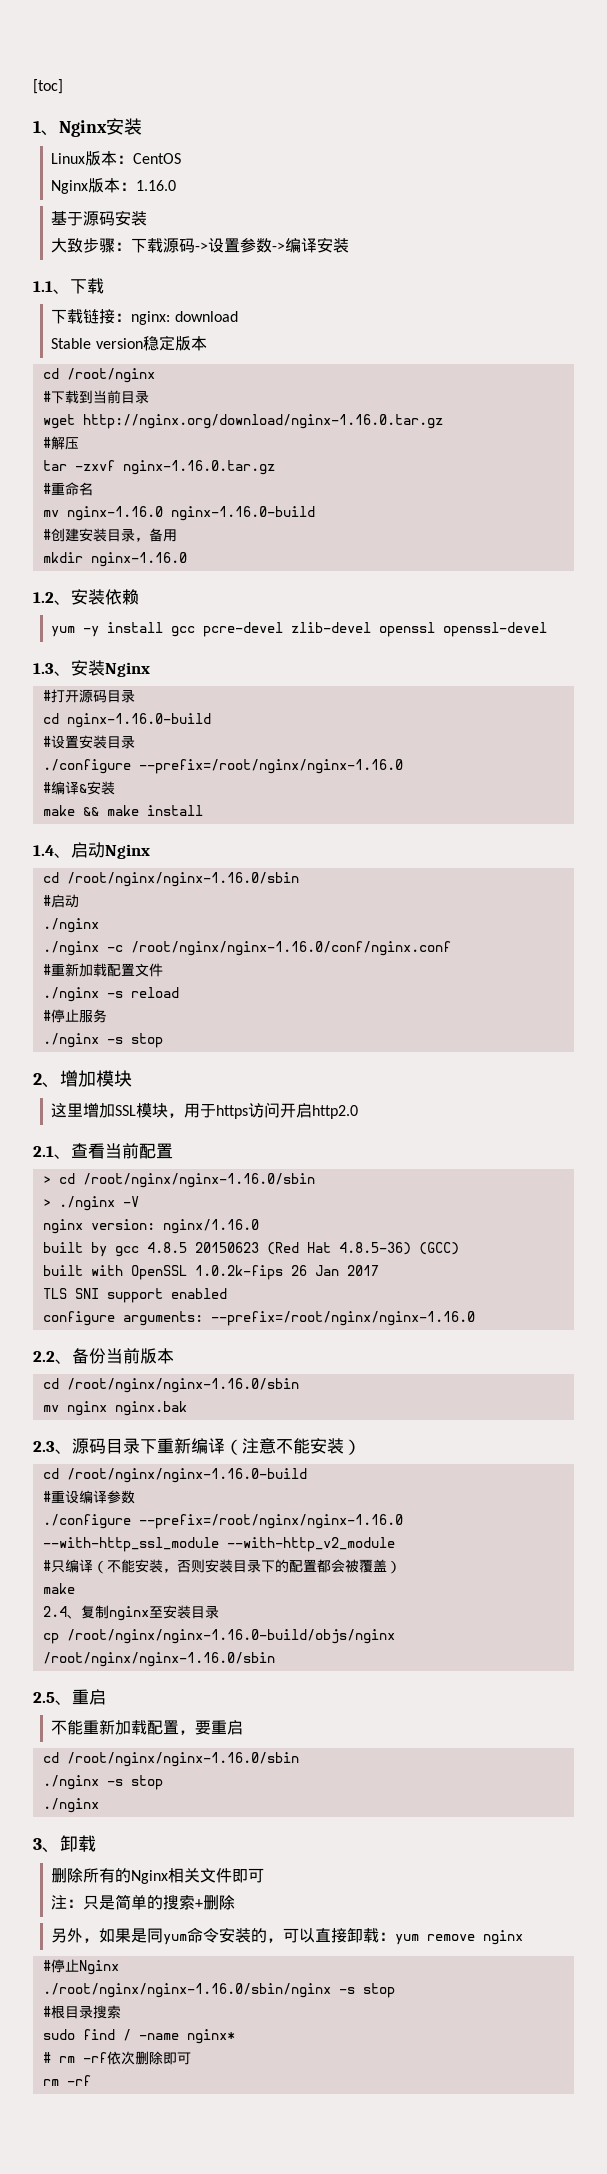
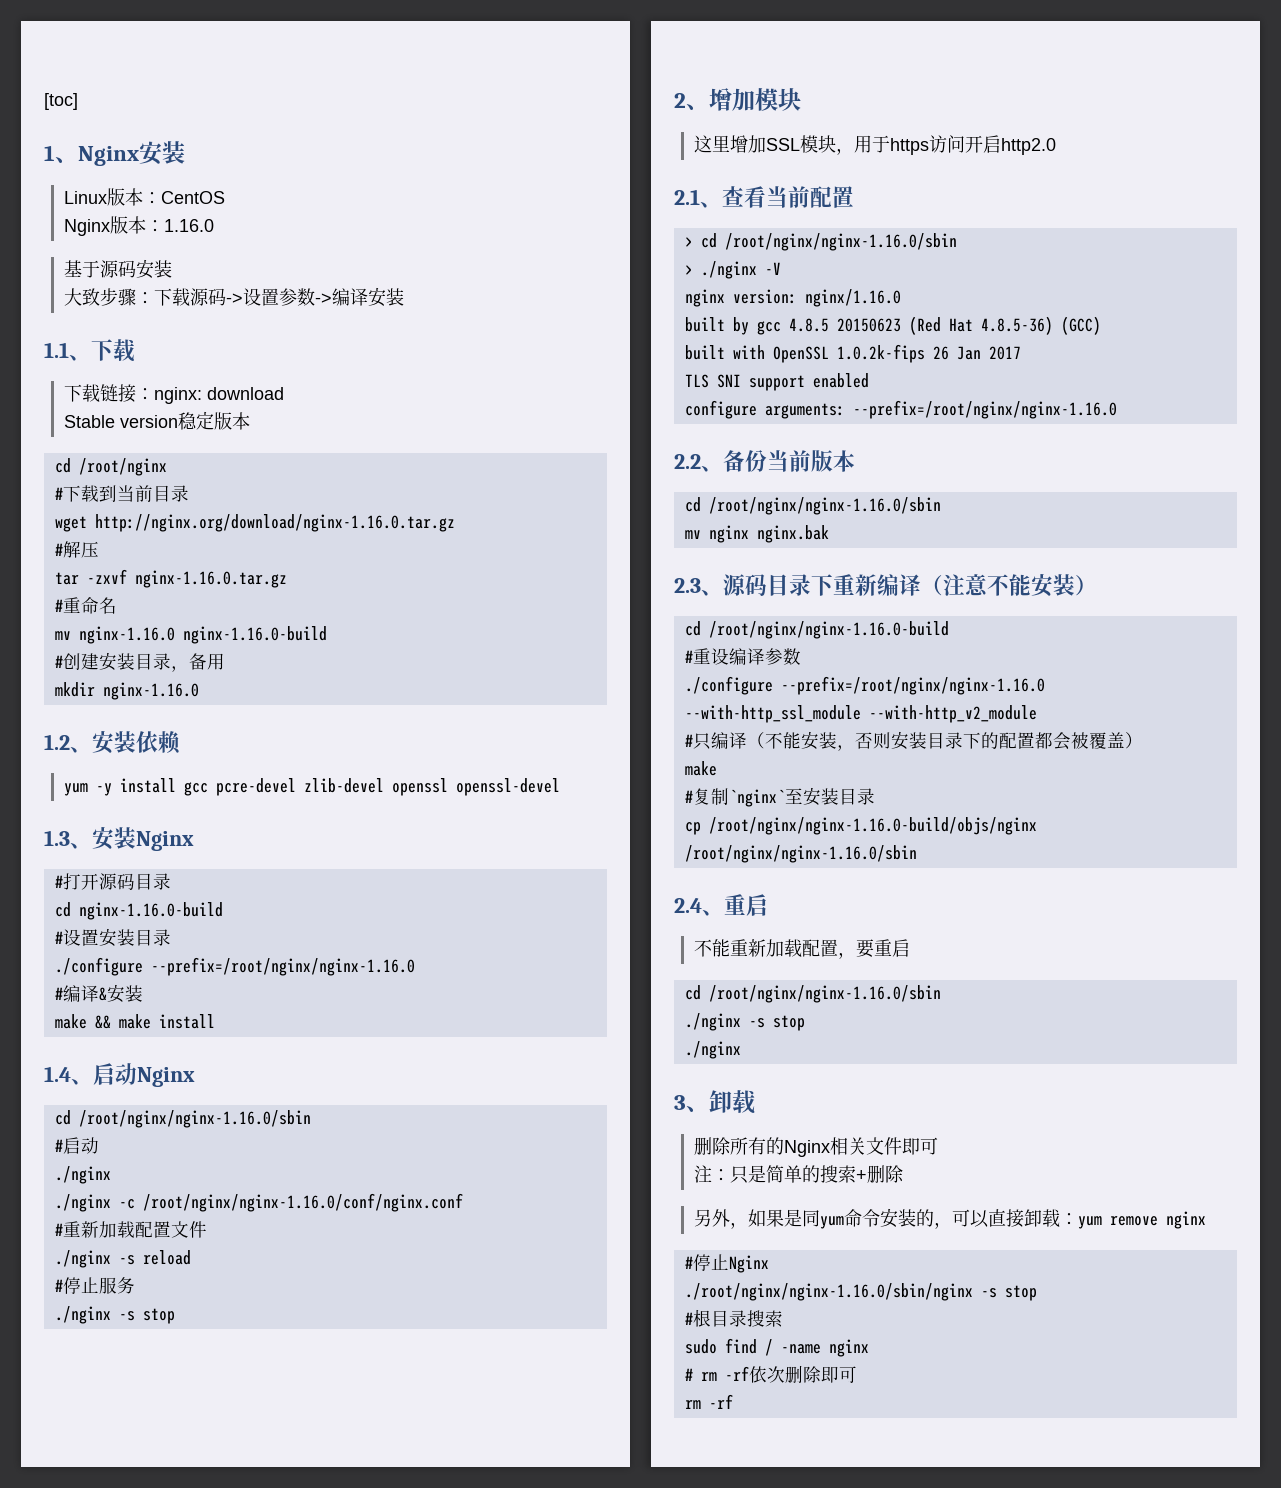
[42,1605,149,1621] 2.4、复制nginx -> [684,788,785,807] #复制`nginx`
[33,1692,55,1703] 2.5 -> [674,898,702,913] 2.4
[186,2029,235,2044] nginx* -> [828,1339,869,1357] nginx

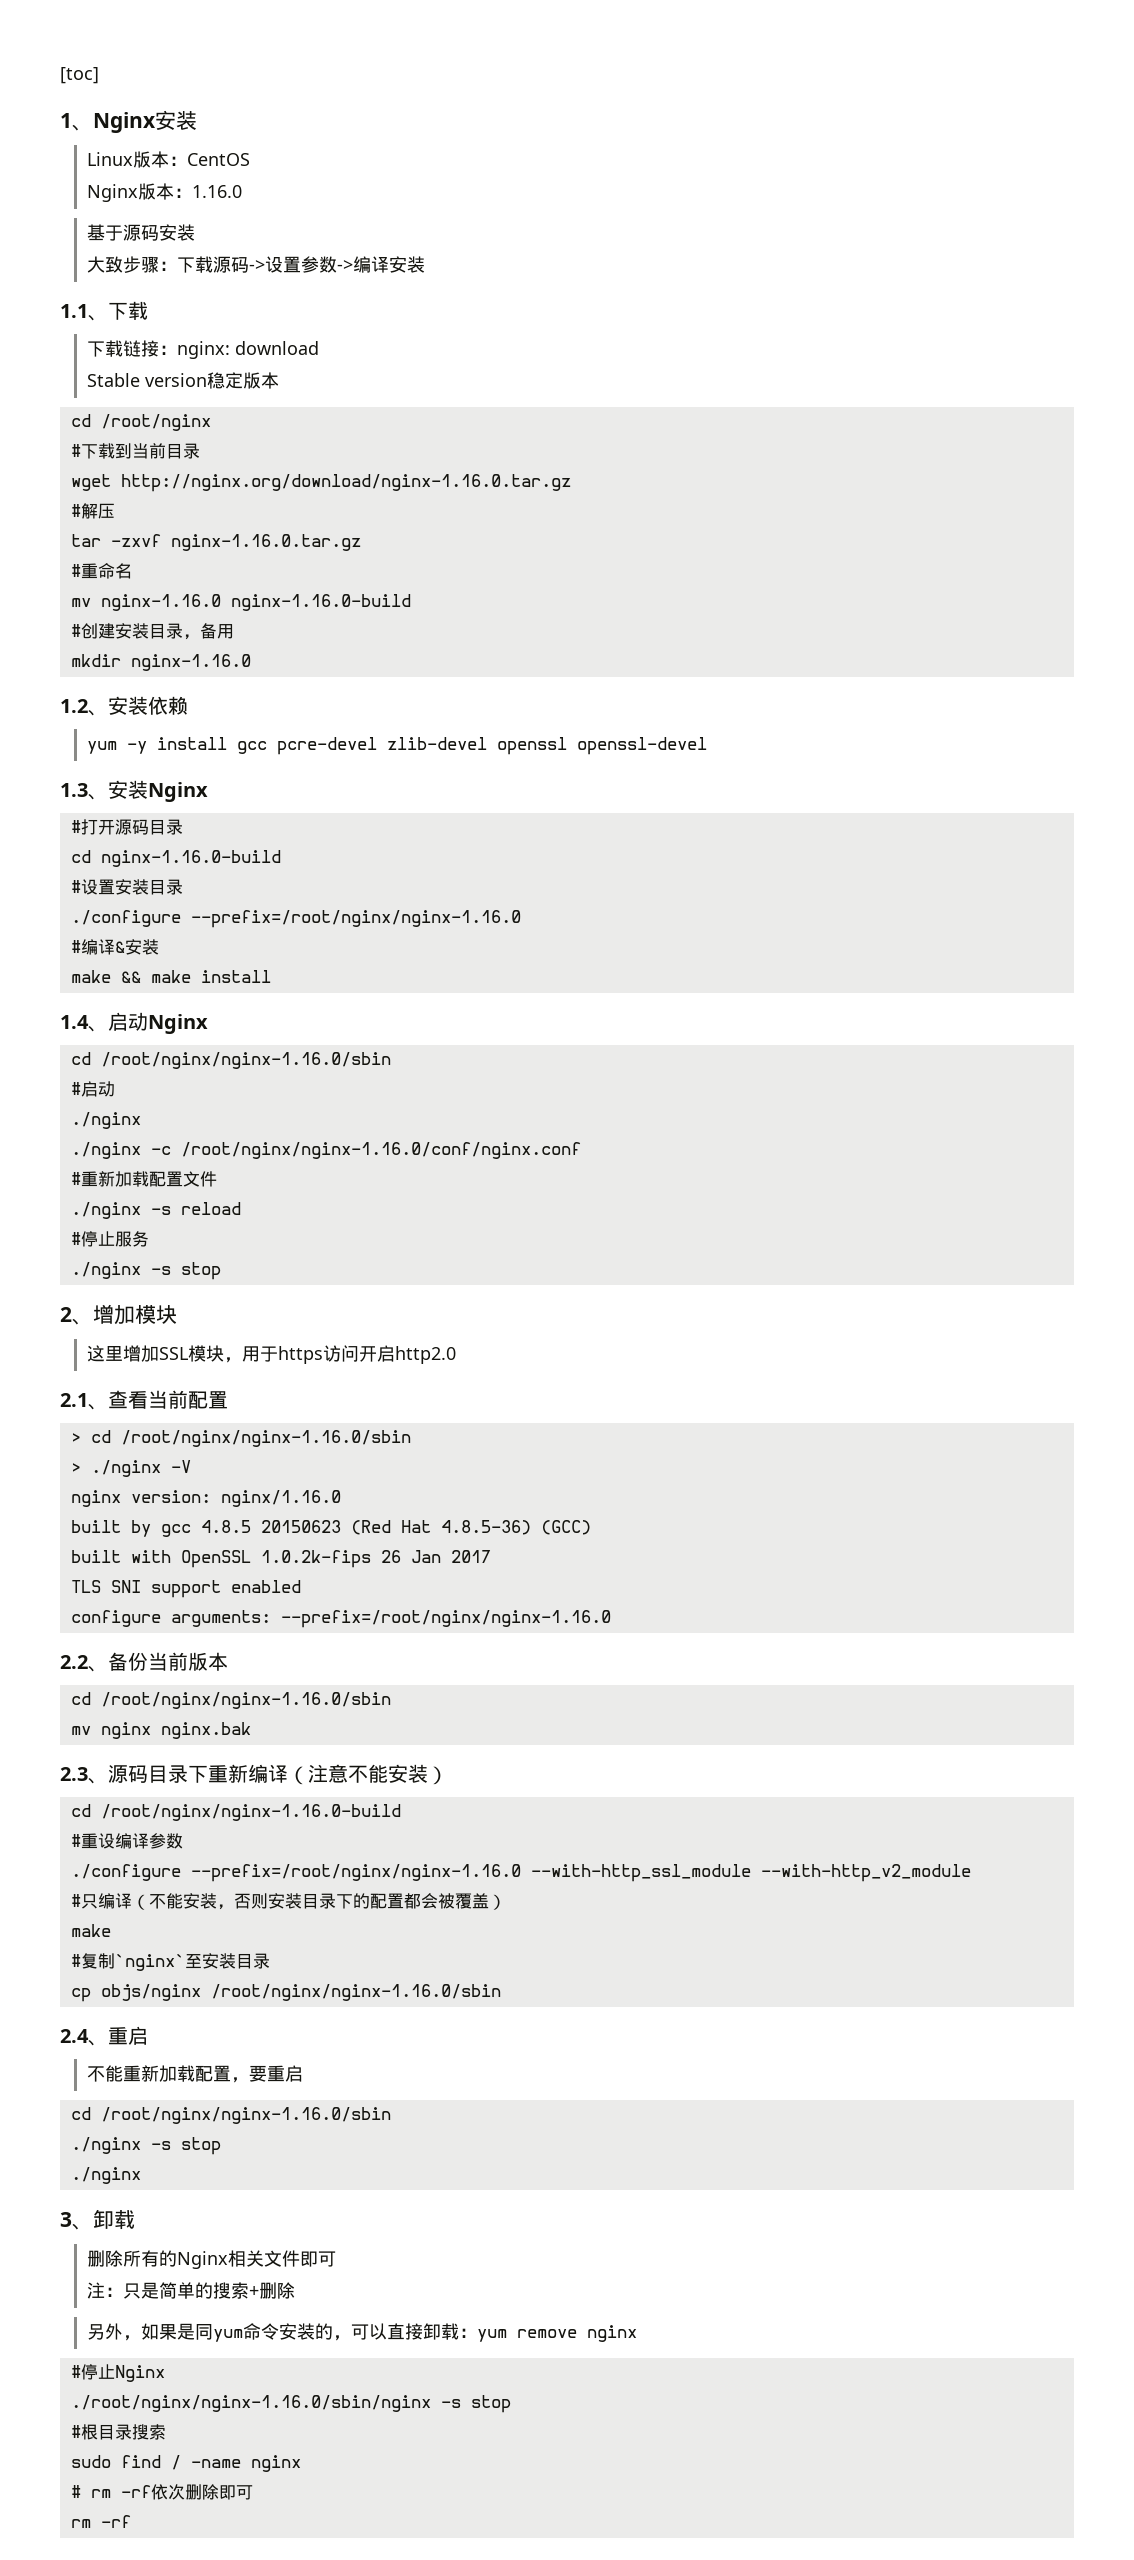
[708,817,1037,835] /root/nginx/nginx-1.16.0-build/objs/nginx -> [100,1984,201,2001] objs/nginx

